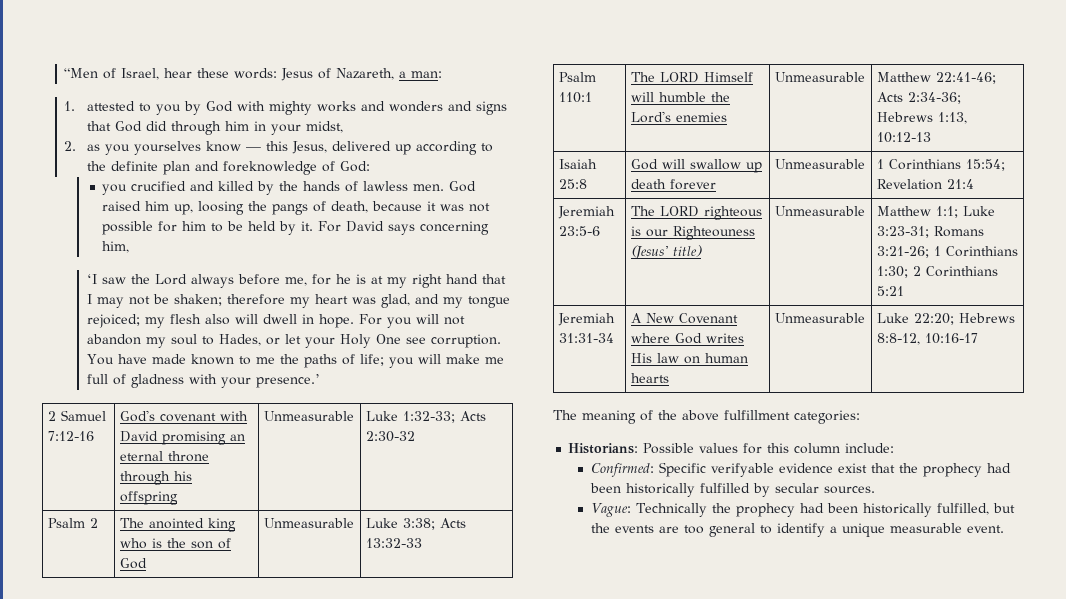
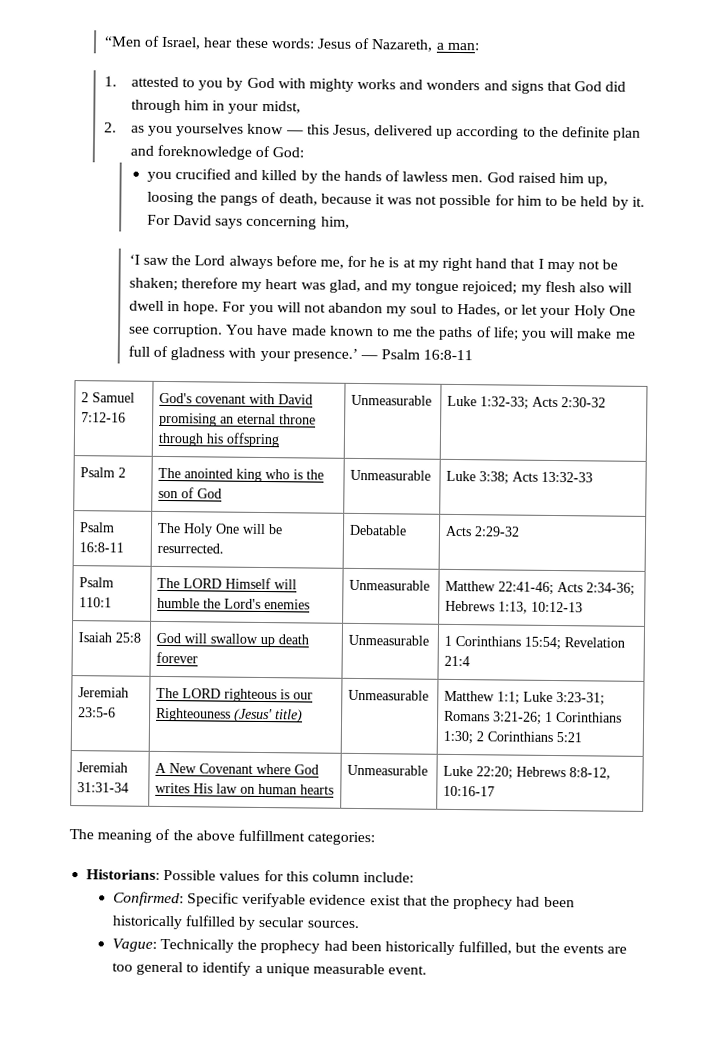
(320, 381) none -> [359,349,474,361] — Psalm 16:8-11
(422, 543) none -> [79,522,116,533] [79,542,125,553] [157,522,284,537] [157,542,225,554] [349,524,408,536] [445,525,521,537] // Psalm 16:8-11 | The Holy One will be resurrected. | Debatable | Acts 2:29-32

